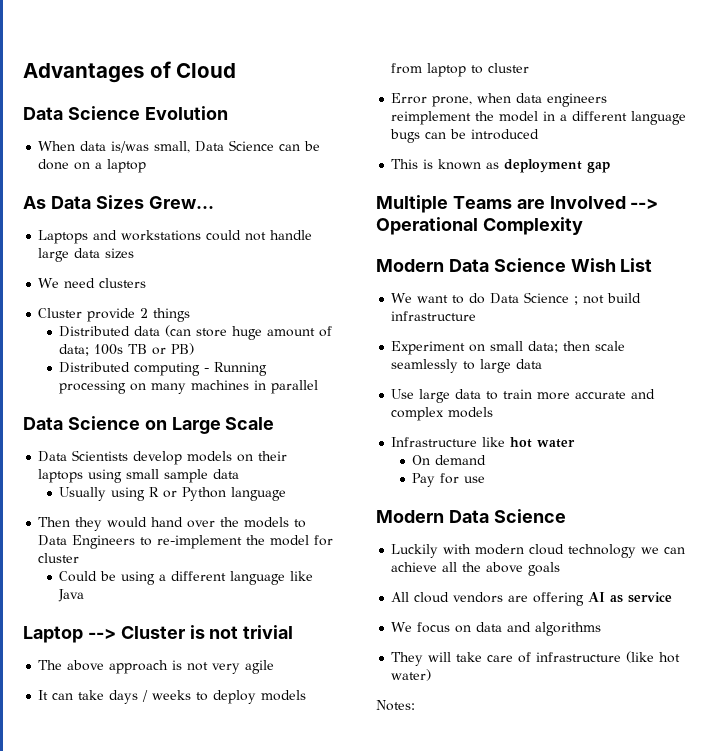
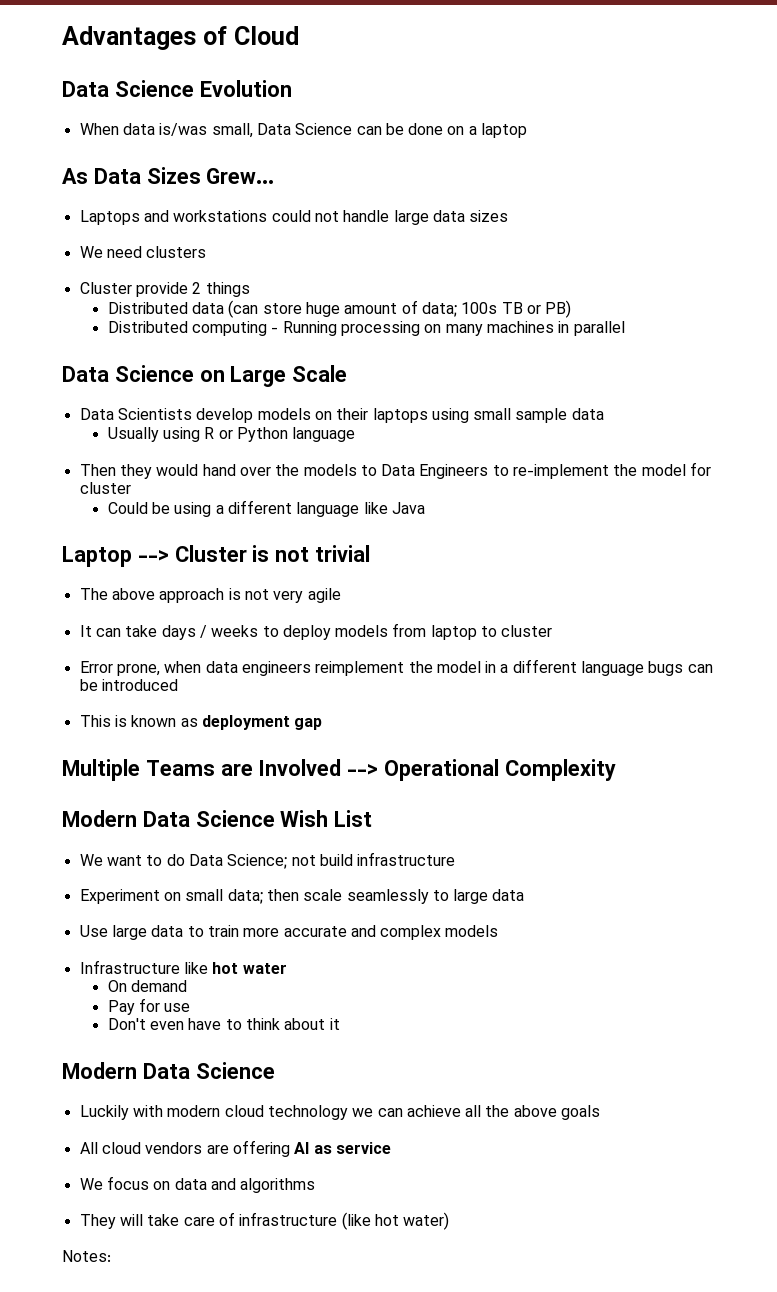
[524,292,579,305] Science ; -> [227,854,288,869] Science;
(486, 479) none -> [107,1018,340,1030] // Don't even have to think about it

